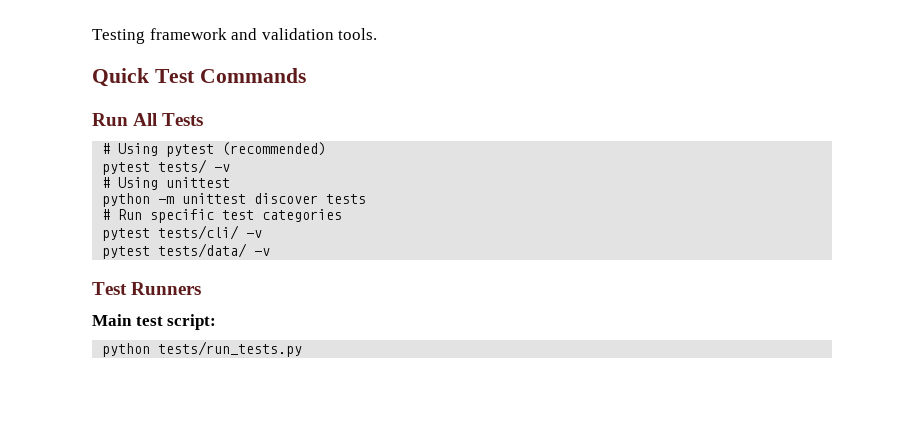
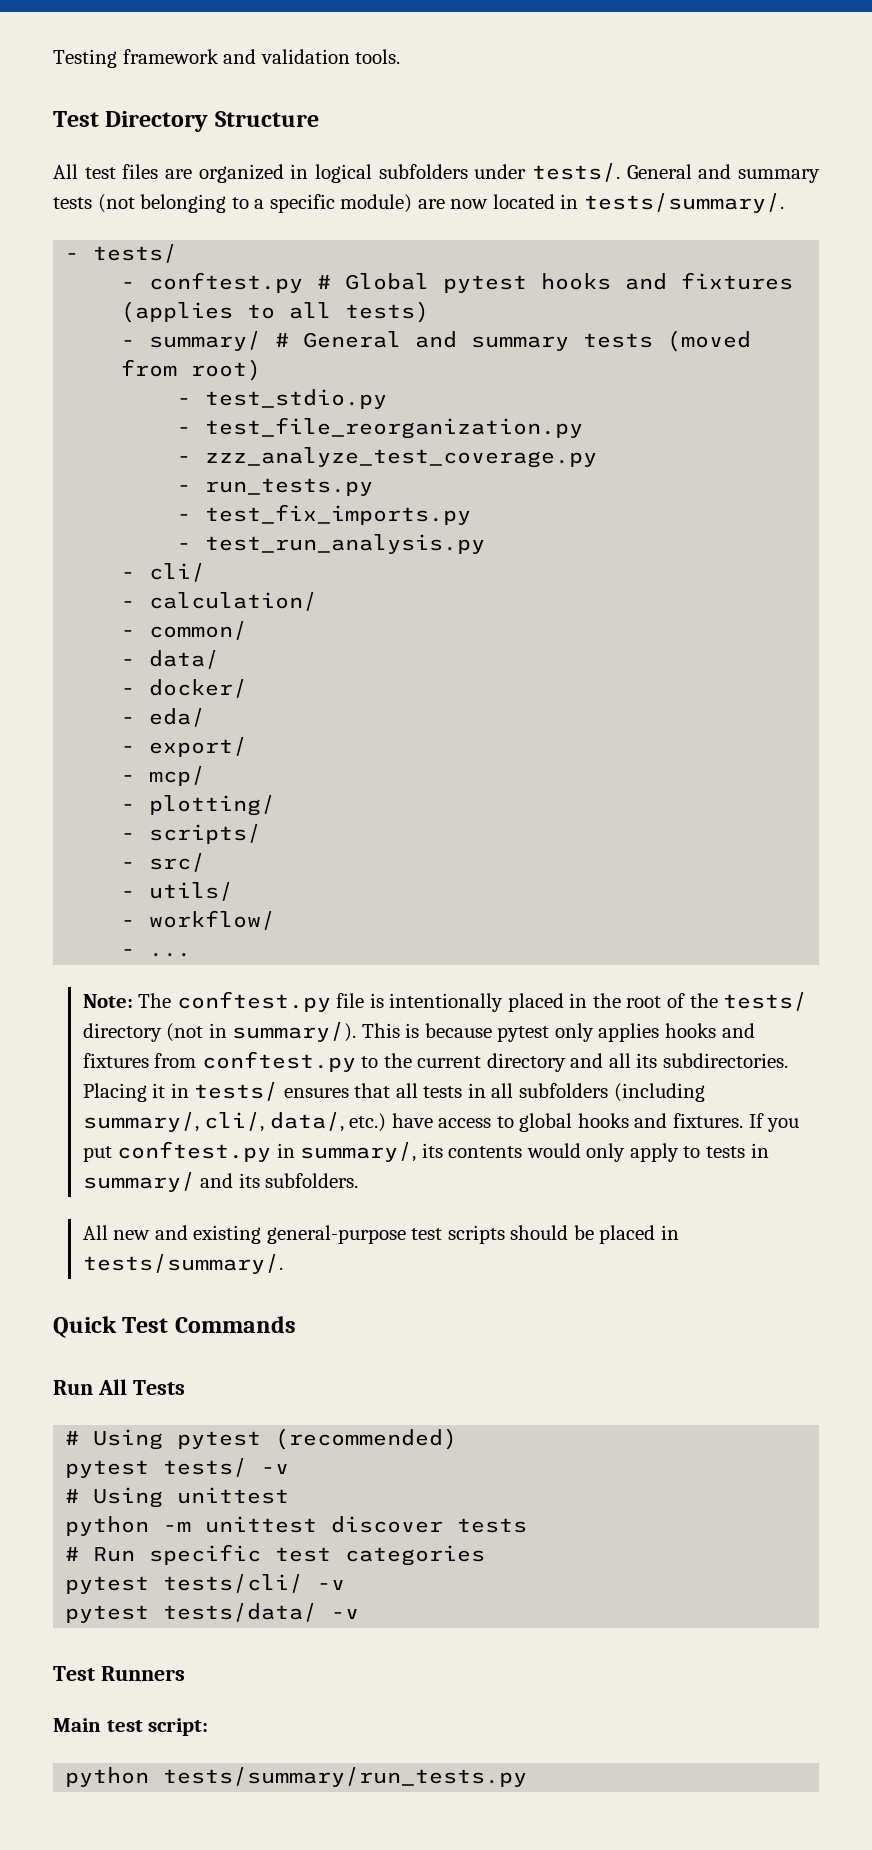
(378, 34) none -> [53,111,319,132] [53,163,820,183] [53,193,784,213] [65,244,178,263] [121,272,794,293] [121,301,430,323] [121,330,752,352] [121,359,262,381] [177,389,388,409] [177,417,584,439] [177,447,598,468] [177,478,374,496] [177,504,472,525] [177,534,486,554] [121,563,206,582] [121,592,318,611] [121,621,248,640] [121,650,220,669] [121,679,248,698] [121,708,206,727] [121,737,248,757] [121,766,206,786] [121,795,276,816] [121,824,262,844] [121,853,206,872] [121,882,234,901] [121,910,276,930] [121,949,192,957] [82,991,808,1012] [82,1022,755,1042] [82,1051,788,1072] [82,1082,705,1102] [82,1112,800,1132] [82,1141,769,1162] [82,1172,359,1192] [82,1225,679,1244] [82,1254,283,1274] // Test Directory Structure // All test files are organized in logical subfolders under tests/. General and summary tests (not belonging to a specific module) are now located in tests/summary/. // - tests/ // - conftest.py # Global pytest hooks and fixtures (applies to all tests) // - summary/ # General and summary tests (moved from root) // - test_stdio.py // - test_file_reorganization.py // - zzz_analyze_test_coverage.py // - run_tests.py // - test_fix_imports.py // - test_run_analysis.py // - cli/ // - calculation/ // - common/ // - data/ // - docker/ // - eda/ // - export/ // - mcp/ // - plotting/ // - scripts/ // - src/ // - utils/ // - workflow/ // - ... // Note: The conftest.py file is intentionally placed in the root of the tests/ directory (not in summary/). This is because pytest only applies hooks and fixtures from conftest.py to the current directory and all its subdirectories. Placing it in tests/ ensures that all tests in all subfolders (including summary/, cli/, data/, etc.) have access to global hooks and fixtures. If you put conftest.py in summary/, its contents would only apply to tests in summary/ and its subfolders. // All new and existing general-purpose test scripts should be placed in tests/summary/.
[158,341,303,357] tests/run_tests.py -> [163,1767,528,1787] tests/summary/run_tests.py

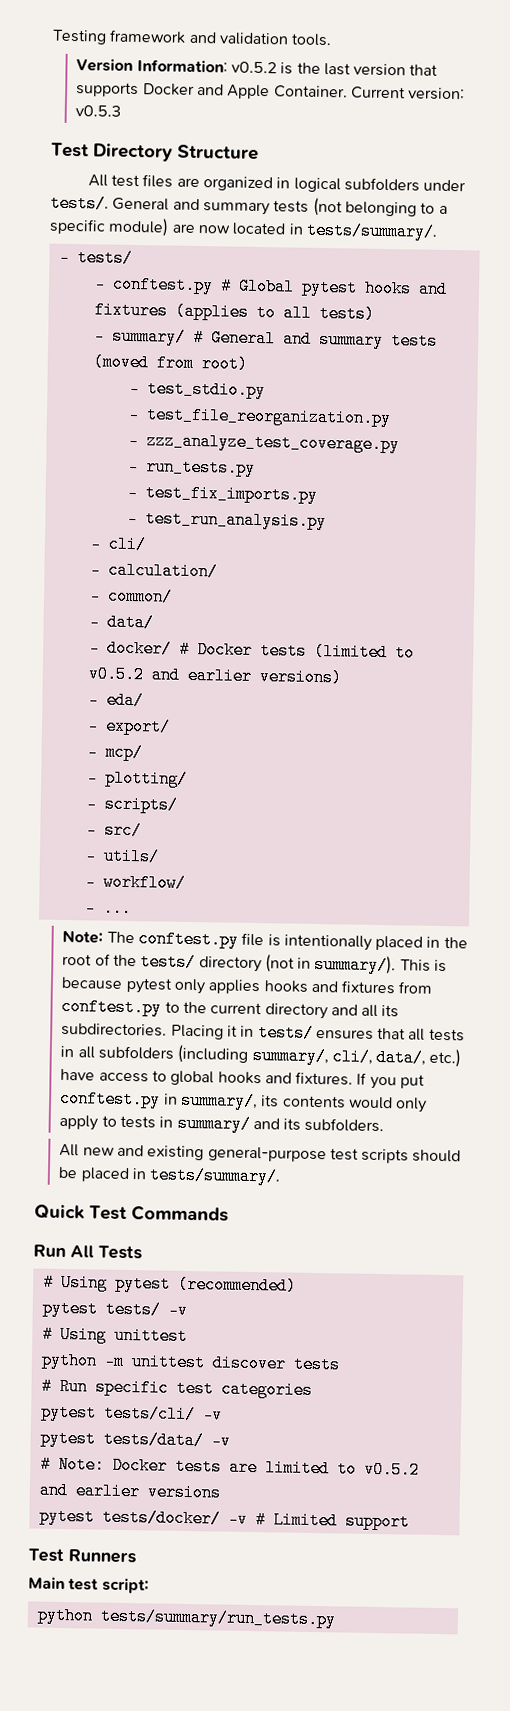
(401, 56) none -> [76,58,439,77] [76,82,466,101] [75,105,122,117] // Version Information: v0.5.2 is the last version that supports Docker and Apple Container. Current version: v0.5.3
(248, 688) none -> [178,640,415,662] [87,665,342,687] # Docker tests (limited to v0.5.2 and earlier versions)
(360, 1614) none -> [39,1455,420,1479] [38,1481,222,1502] [38,1507,410,1531] // # Note: Docker tests are limited to v0.5.2 and earlier versions // pytest tests/docker/ -v # Limited support

